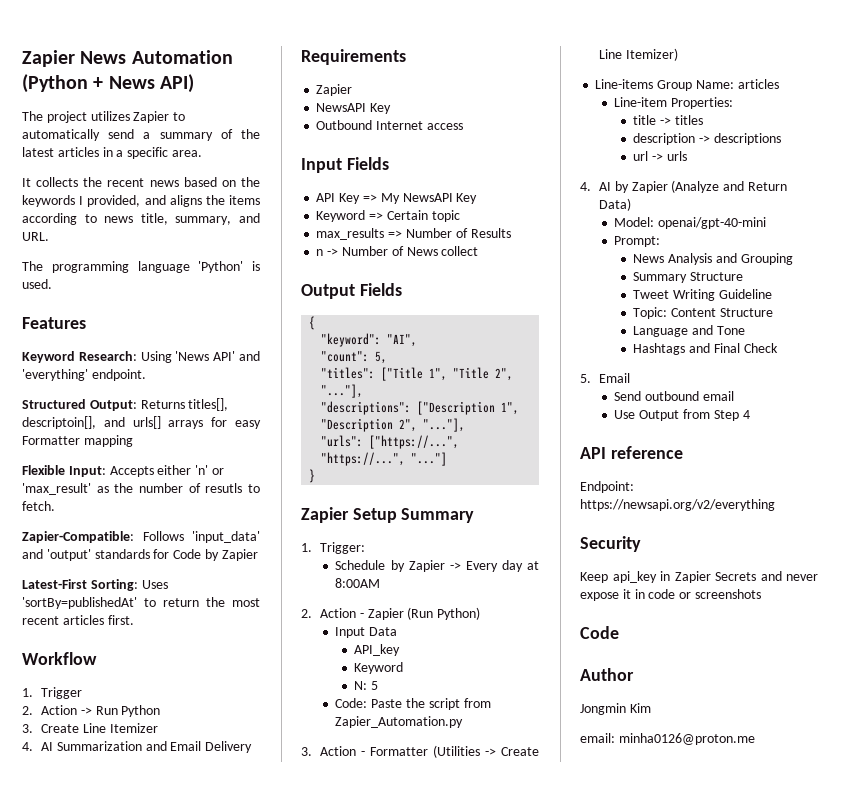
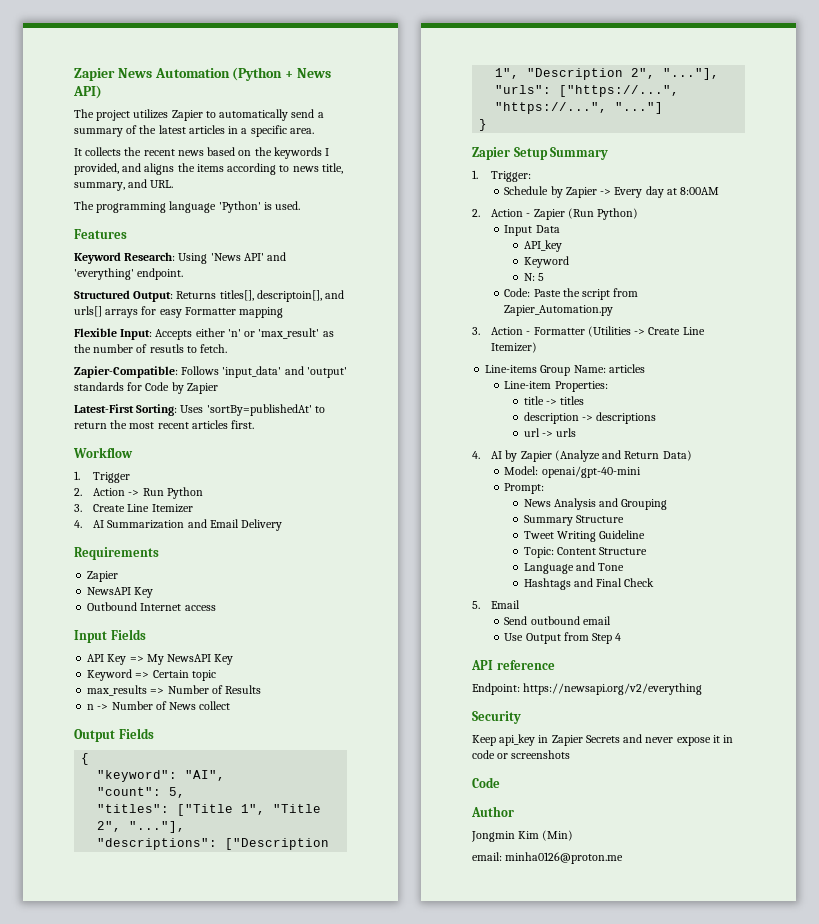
(651, 708) none -> [542,830,574,841] (Min)

